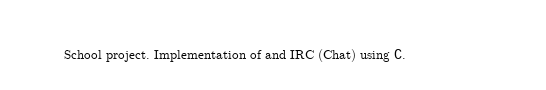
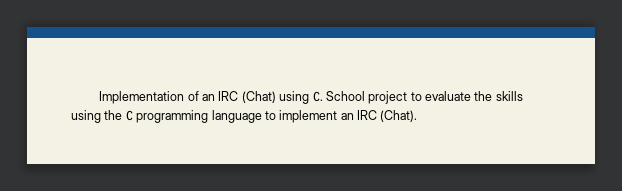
[64,50,150,62] School project. -> (99, 97) none
[265,50,286,59] and -> [202,94,216,101] an
(406, 54) none -> [325,91,523,104] [71,110,418,123] School project to evaluate the skills using the C programming language to implement an IRC (Chat).

